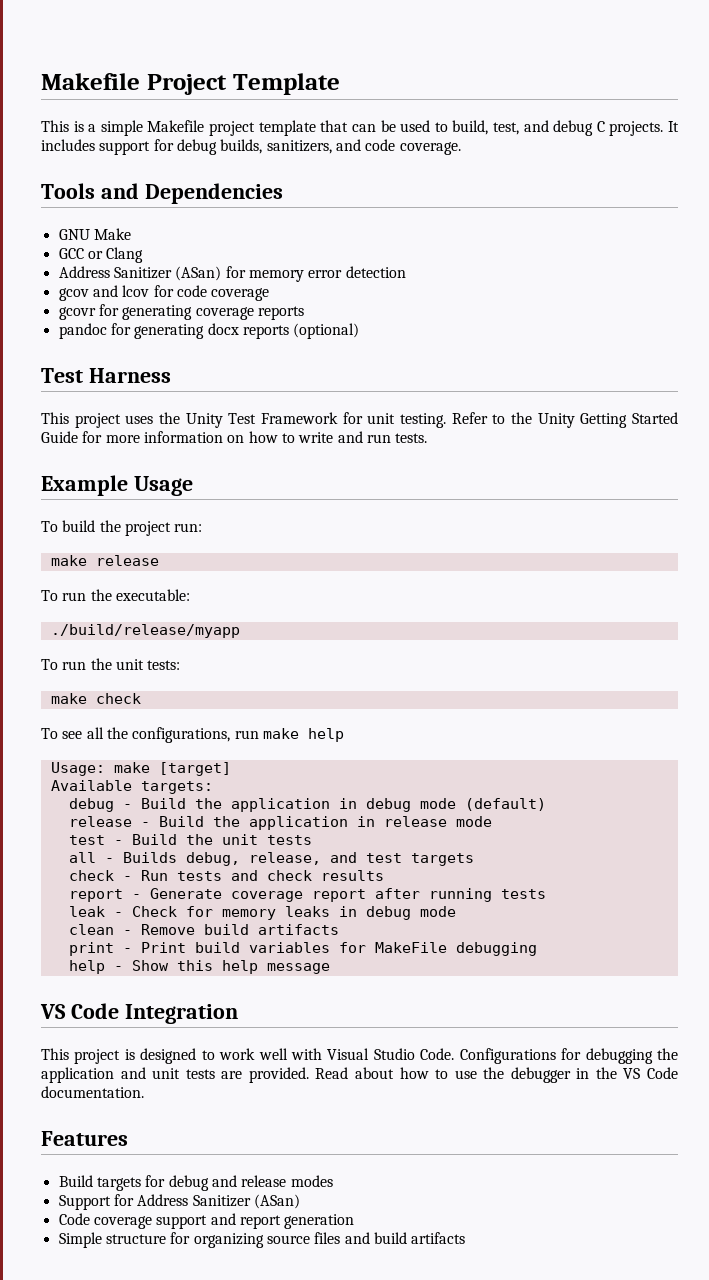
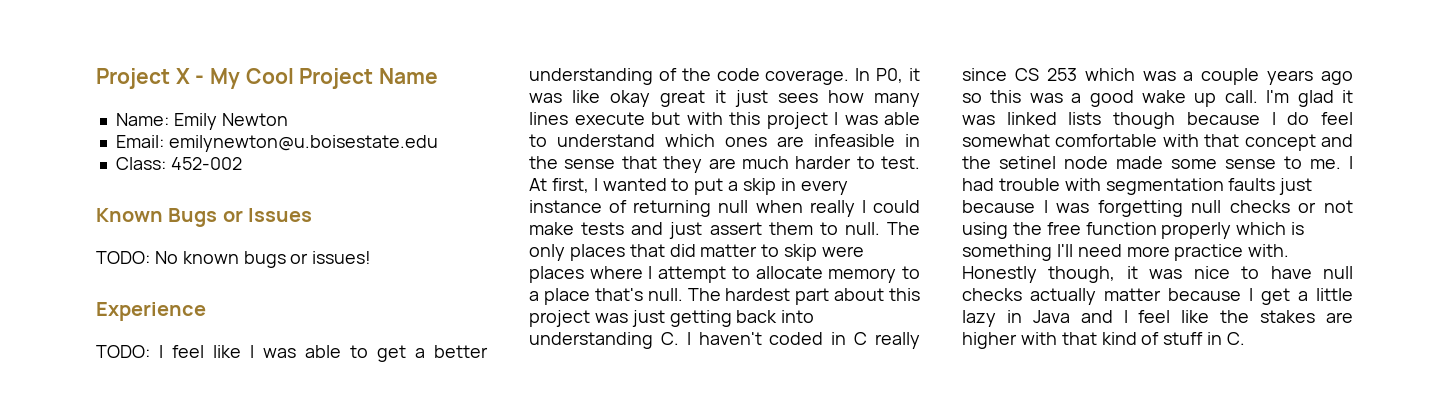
[41,73,340,95] [41,120,679,136] [41,139,461,155] [41,183,283,204] [58,228,131,240] [58,247,144,263] [58,266,406,282] [58,285,270,301] [58,304,304,320] [58,323,360,339] [41,368,171,383] [41,412,678,428] [41,431,428,443] [41,475,193,496] [41,520,203,536] [50,555,159,566] [41,589,190,601] [50,624,240,638] [41,658,181,670] [50,693,141,704] [41,727,344,743] [50,762,231,776] [50,780,213,794] [68,798,546,812] [68,816,492,830] [68,834,312,845] [68,852,474,866] [68,870,384,881] [68,888,546,902] [68,906,456,920] [68,924,339,935] [68,942,537,956] [68,960,330,974] [40,1003,238,1024] [41,1048,679,1064] [41,1067,678,1083] [41,1086,144,1098] [41,1131,128,1146] [58,1175,333,1191] [58,1194,300,1210] [58,1213,355,1229] [58,1232,466,1248] Makefile Project Template // This is a simple Makefile project template that can be used to build, test, and debug C projects. It includes support for debug builds, sanitizers, and code coverage. // Tools and Dependencies // GNU Make // GCC or Clang // Address Sanitizer (ASan) for memory error detection // gcov and lcov for code coverage // gcovr for generating coverage reports // pandoc for generating docx reports (optional) // Test Harness // This project uses the Unity Test Framework for unit testing. Refer to the Unity Getting Started Guide for more information on how to write and run tests. // Example Usage // To build the project run: // make release // To run the executable: // ./build/release/myapp // To run the unit tests: // make check // To see all the configurations, run make help // Usage: make [target] // Available targets: // debug - Build the application in debug mode (default) // release - Build the application in release mode // test - Build the unit tests // all - Builds debug, release, and test targets // check - Run tests and check results // report - Generate coverage report after running tests // leak - Check for memory leaks in debug mode // clean - Remove build artifacts // print - Print build variables for MakeFile debugging // help - Show this help message // VS Code Integration // This project is designed to work well with Visual Studio Code. Configurations for debugging the application and unit tests are provided. Read about how to use the debugger in the VS Code documentation. // Features // Build targets for debug and release modes // Support for Address Sanitizer (ASan) // Code coverage support and report generation // Simple structure for organizing source files and build artifacts -> [96,68,439,89] [115,113,288,130] [115,135,438,152] [115,157,242,170] [96,208,313,227] [96,251,372,268] [96,302,206,321] [96,345,488,362] [529,68,920,85] [529,90,920,107] [529,112,920,129] [529,134,920,147] [529,156,920,173] [529,178,848,195] [529,200,920,217] [529,222,920,239] [529,244,865,261] [529,266,920,283] [529,288,920,305] [529,310,815,327] [529,332,920,349] [962,68,1353,85] [962,90,1353,107] [962,112,1353,129] [962,134,1353,151] [962,156,1353,169] [962,178,1313,195] [962,200,1353,217] [962,222,1305,239] [962,244,1290,261] [962,266,1353,283] [962,288,1353,305] [962,310,1353,327] [962,332,1246,349] Project X - My Cool Project Name // Name: Emily Newton // Email: emilynewton@u.boisestate.edu // Class: 452-002 // Known Bugs or Issues // TODO: No known bugs or issues! // Experience // TODO: I feel like I was able to get a better understanding of the code coverage. In P0, it was like okay great it just sees how many lines execute but with this project I was able to understand which ones are infeasible in the sense that they are much harder to test. At first, I wanted to put a skip in every instance of returning null when really I could make tests and just assert them to null. The only places that did matter to skip were places where I attempt to allocate memory to a place that's null. The hardest part about this project was just getting back into understanding C. I haven't coded in C really since CS 253 which was a couple years ago so this was a good wake up call. I'm glad it was linked lists though because I do feel somewhat comfortable with that concept and the setinel node made some sense to me. I had trouble with segmentation faults just because I was forgetting null checks or not using the free function properly which is something I'll need more practice with. Honestly though, it was nice to have null checks actually matter because I get a little lazy in Java and I feel like the stakes are higher with that kind of stuff in C.

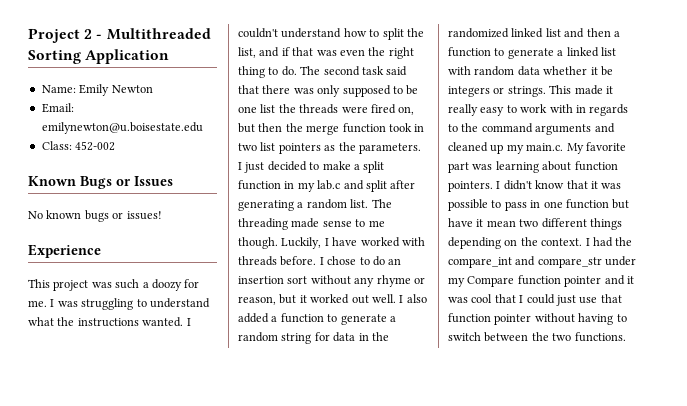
[96,68,439,89] Project X - My Cool Project Name -> [28,28,211,43] [28,49,170,64] Project 2 - Multithreaded Sorting Application
[96,251,150,264] TODO: -> (173, 181) none
[96,345,488,362] [529,68,920,85] [529,90,920,107] [529,112,920,129] [529,134,920,147] [529,156,920,173] [529,178,848,195] [529,200,920,217] [529,222,920,239] [529,244,865,261] [529,266,920,283] [529,288,920,305] [529,310,815,327] [529,332,920,349] [962,68,1353,85] [962,90,1353,107] [962,112,1353,129] [962,134,1353,151] [962,156,1353,169] [962,178,1313,195] [962,200,1353,217] [962,222,1305,239] [962,244,1290,261] [962,266,1353,283] [962,288,1353,305] [962,310,1353,327] [962,332,1246,349] TODO: I feel like I was able to get a better understanding of the code coverage. In P0, it was like okay great it just sees how many lines execute but with this project I was able to understand which ones are infeasible in the sense that they are much harder to test. At first, I wanted to put a skip in every instance of returning null when really I could make tests and just assert them to null. The only places that did matter to skip were places where I attempt to allocate memory to a place that's null. The hardest part about this project was just getting back into understanding C. I haven't coded in C really since CS 253 which was a couple years ago so this was a good wake up call. I'm glad it was linked lists though because I do feel somewhat comfortable with that concept and the setinel node made some sense to me. I had trouble with segmentation faults just because I was forgetting null checks or not using the free function properly which is something I'll need more practice with. Honestly though, it was nice to have null checks actually matter because I get a little lazy in Java and I feel like the stakes are higher with that kind of stuff in C. -> [28,279,200,291] [28,298,210,310] [28,317,191,327] [238,28,424,40] [238,47,414,59] [238,66,408,78] [238,85,419,97] [238,104,415,115] [238,123,425,135] [238,142,421,154] [238,161,385,173] [238,180,416,192] [238,199,392,211] [238,218,385,230] [238,237,425,249] [238,256,402,266] [238,275,425,287] [238,294,427,305] [238,313,396,325] [238,332,389,344] [448,28,620,38] [448,47,616,59] [448,66,613,76] [448,85,613,97] [448,104,629,116] [448,123,615,135] [448,142,626,154] [448,161,618,173] [448,180,622,192] [448,199,630,211] [448,218,622,230] [448,237,633,249] [448,256,637,268] [448,275,634,287] [448,294,622,306] [448,313,627,325] [448,332,626,342] This project was such a doozy for me. I was struggling to understand what the instructions wanted. I couldn't understand how to split the list, and if that was even the right thing to do. The second task said that there was only supposed to be one list the threads were fired on, but then the merge function took in two list pointers as the parameters. I just decided to make a split function in my lab.c and split after generating a random list. The threading made sense to me though. Luckily, I have worked with threads before. I chose to do an insertion sort without any rhyme or reason, but it worked out well. I also added a function to generate a random string for data in the randomized linked list and then a function to generate a linked list with random data whether it be integers or strings. This made it really easy to work with in regards to the command arguments and cleaned up my main.c. My favorite part was learning about function pointers. I didn't know that it was possible to pass in one function but have it mean two different things depending on the context. I had the compare_int and compare_str under my Compare function pointer and it was cool that I could just use that function pointer without having to switch between the two functions.

